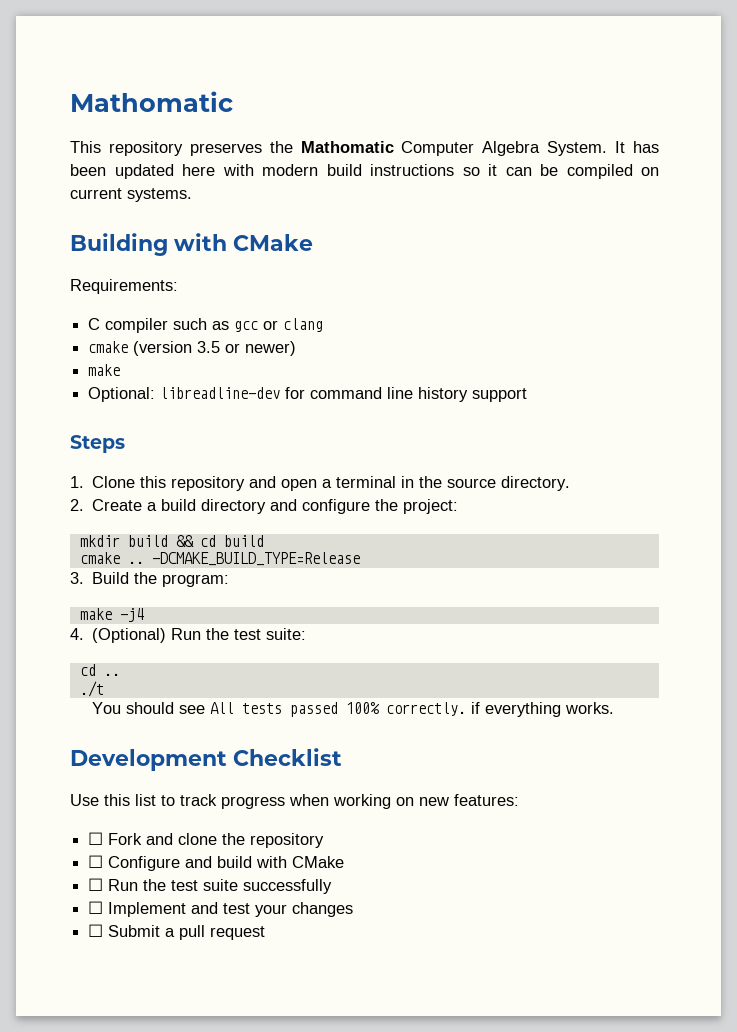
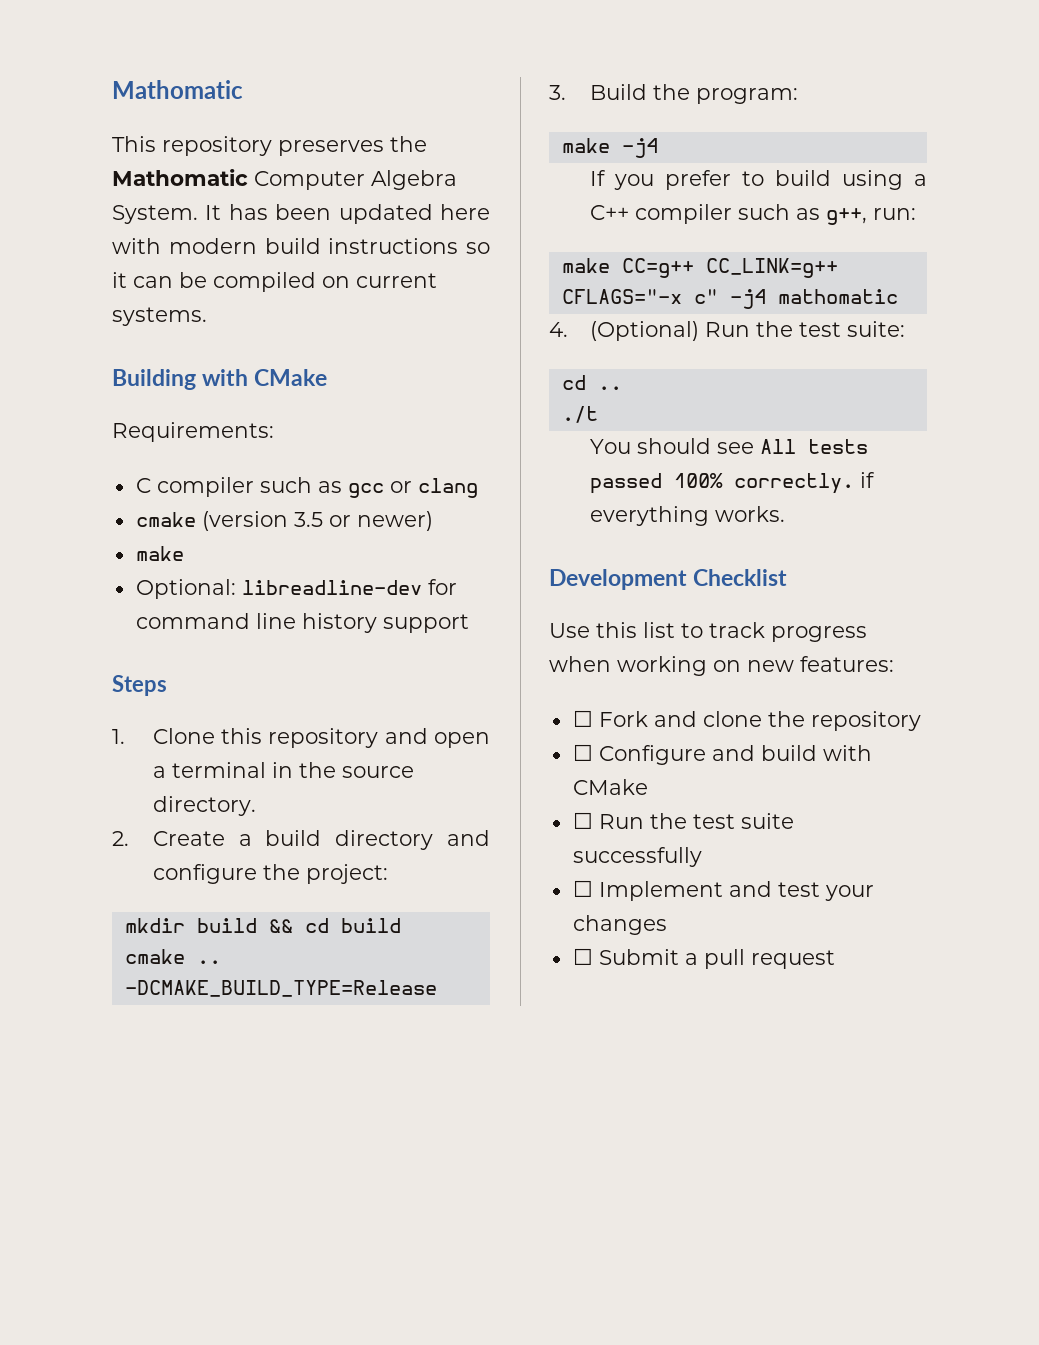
(144, 615) none -> [589,170,927,190] [589,204,916,225] [561,258,838,278] [561,289,898,309] // If you prefer to build using a C++ compiler such as g++, run: // make CC=g++ CC_LINK=g++ CFLAGS="-x c" -j4 mathomatic

